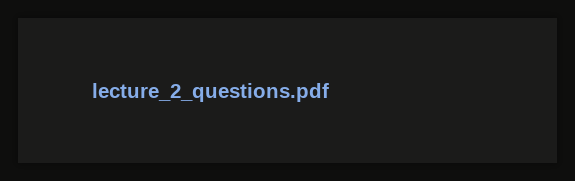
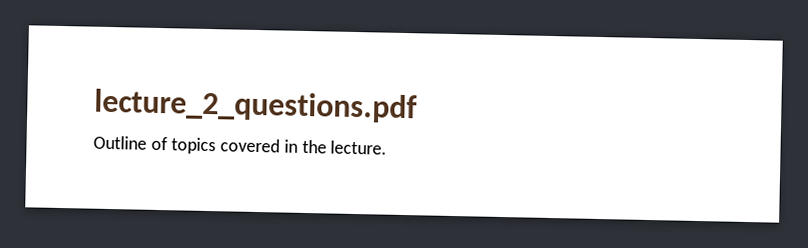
(329, 92) none -> [93,135,388,155] // Outline of topics covered in the lecture.

